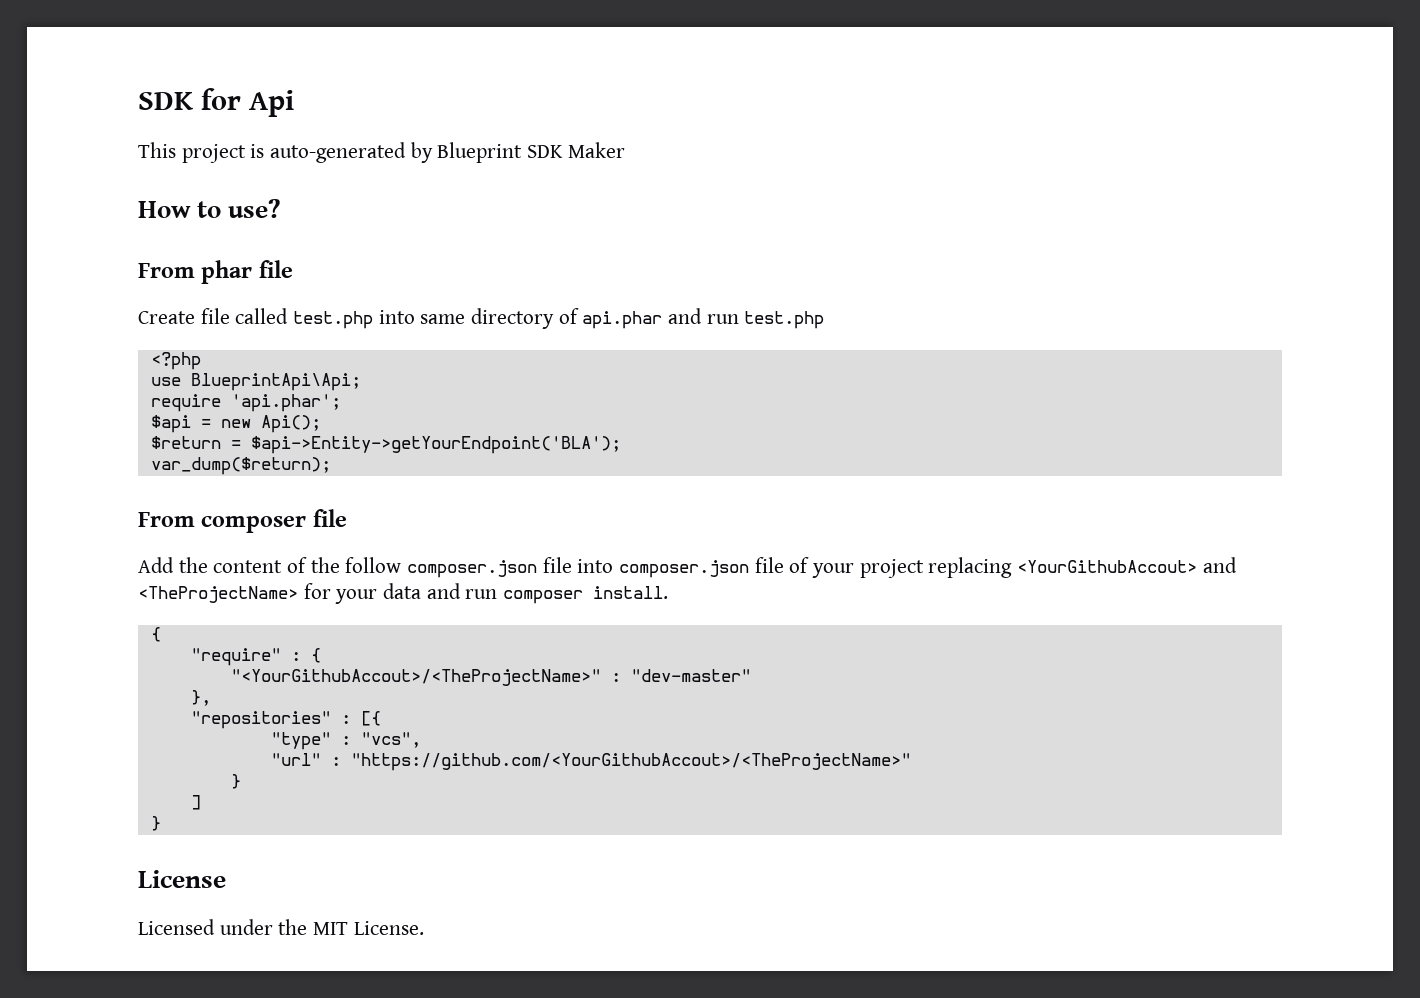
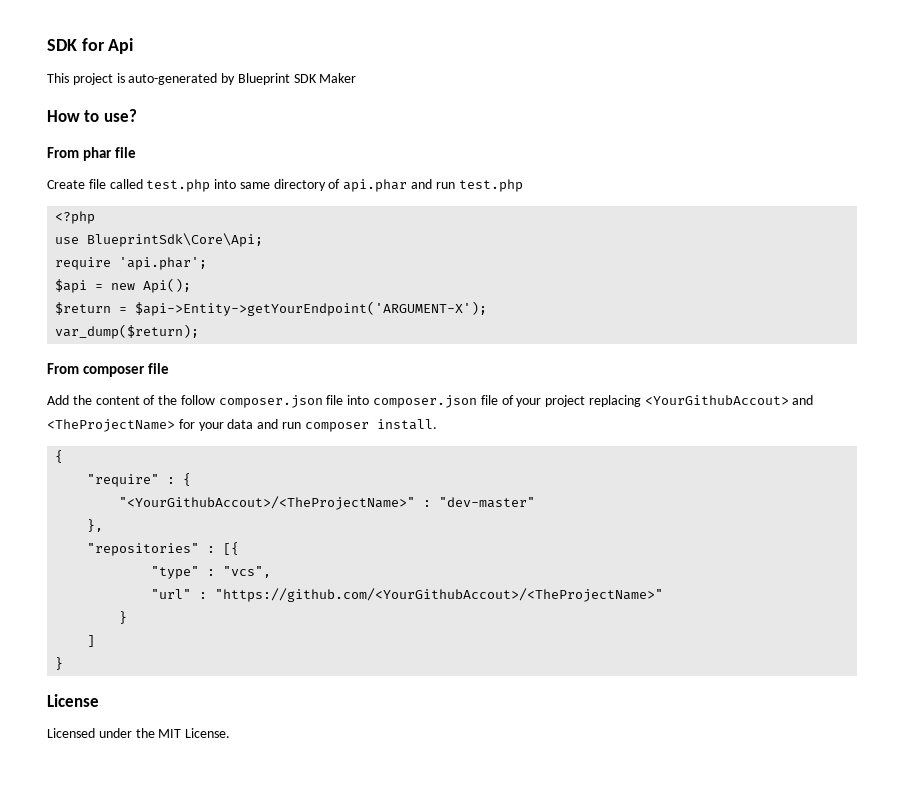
[190,373,361,391] BlueprintApi\Api; -> [87,233,264,247] BlueprintSdk\Core\Api;
[250,436,621,454] $api->Entity->getYourEndpoint('BLA'); -> [135,301,488,316] $api->Entity->getYourEndpoint('ARGUMENT-X');

